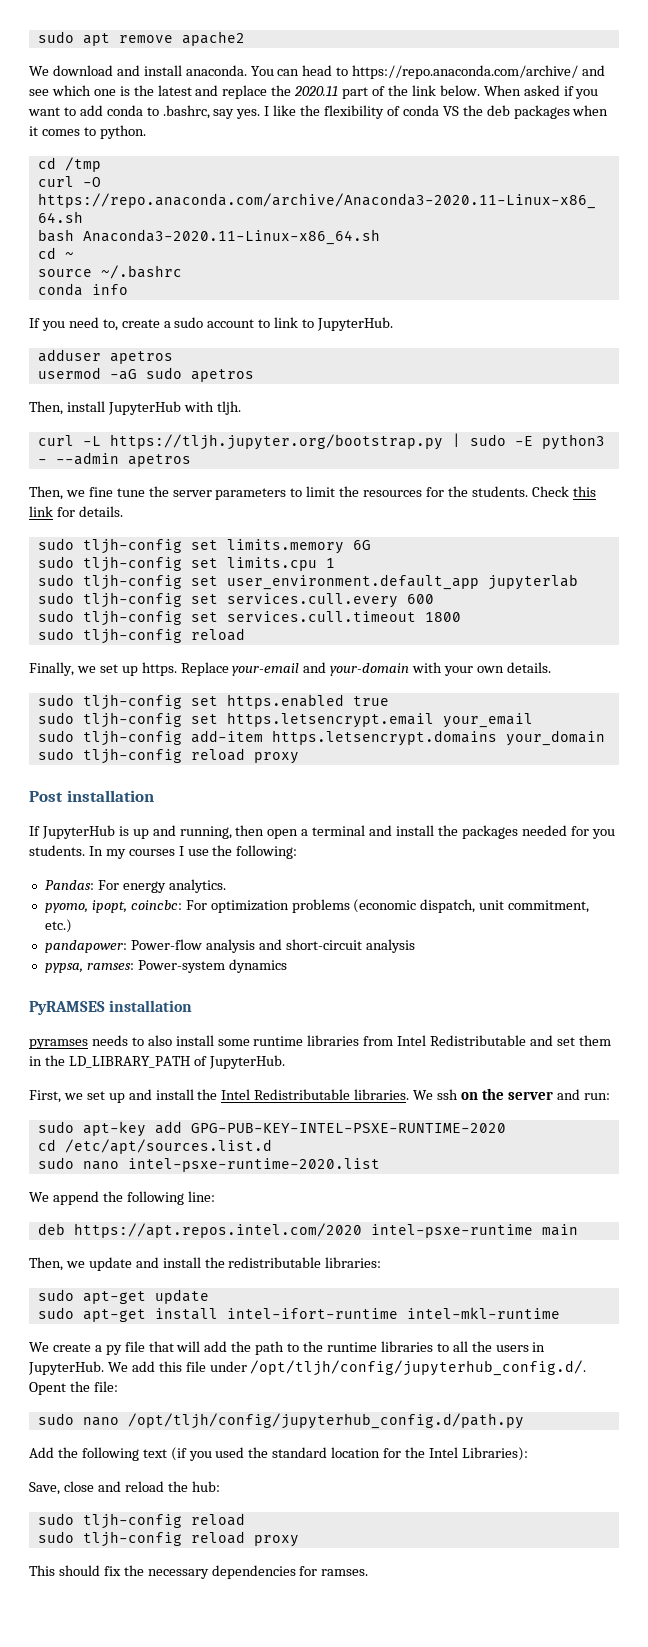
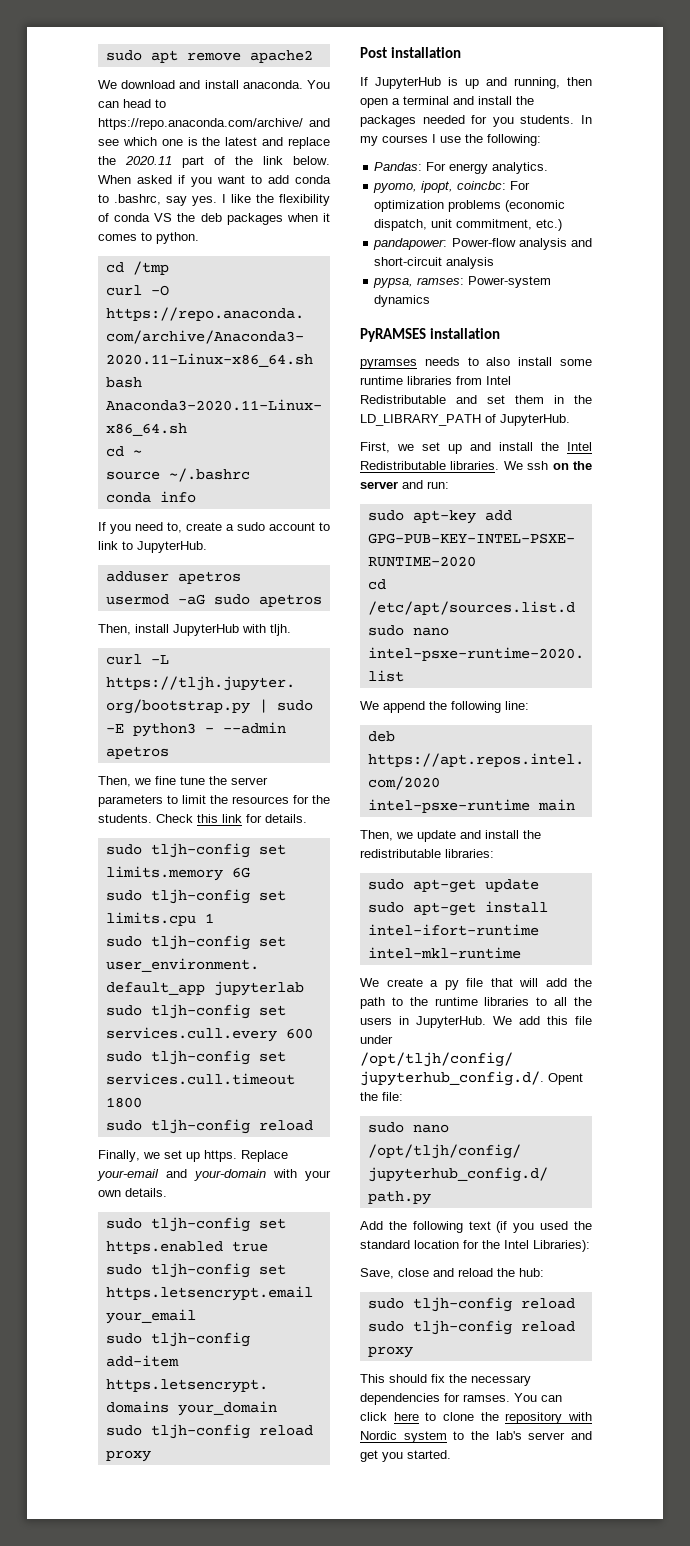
(369, 1572) none -> [514,1393,562,1402] [360,1412,592,1424] [360,1431,592,1443] [360,1450,451,1462] You can click here to clone the repository with Nordic system to the lab's server and get you started.

